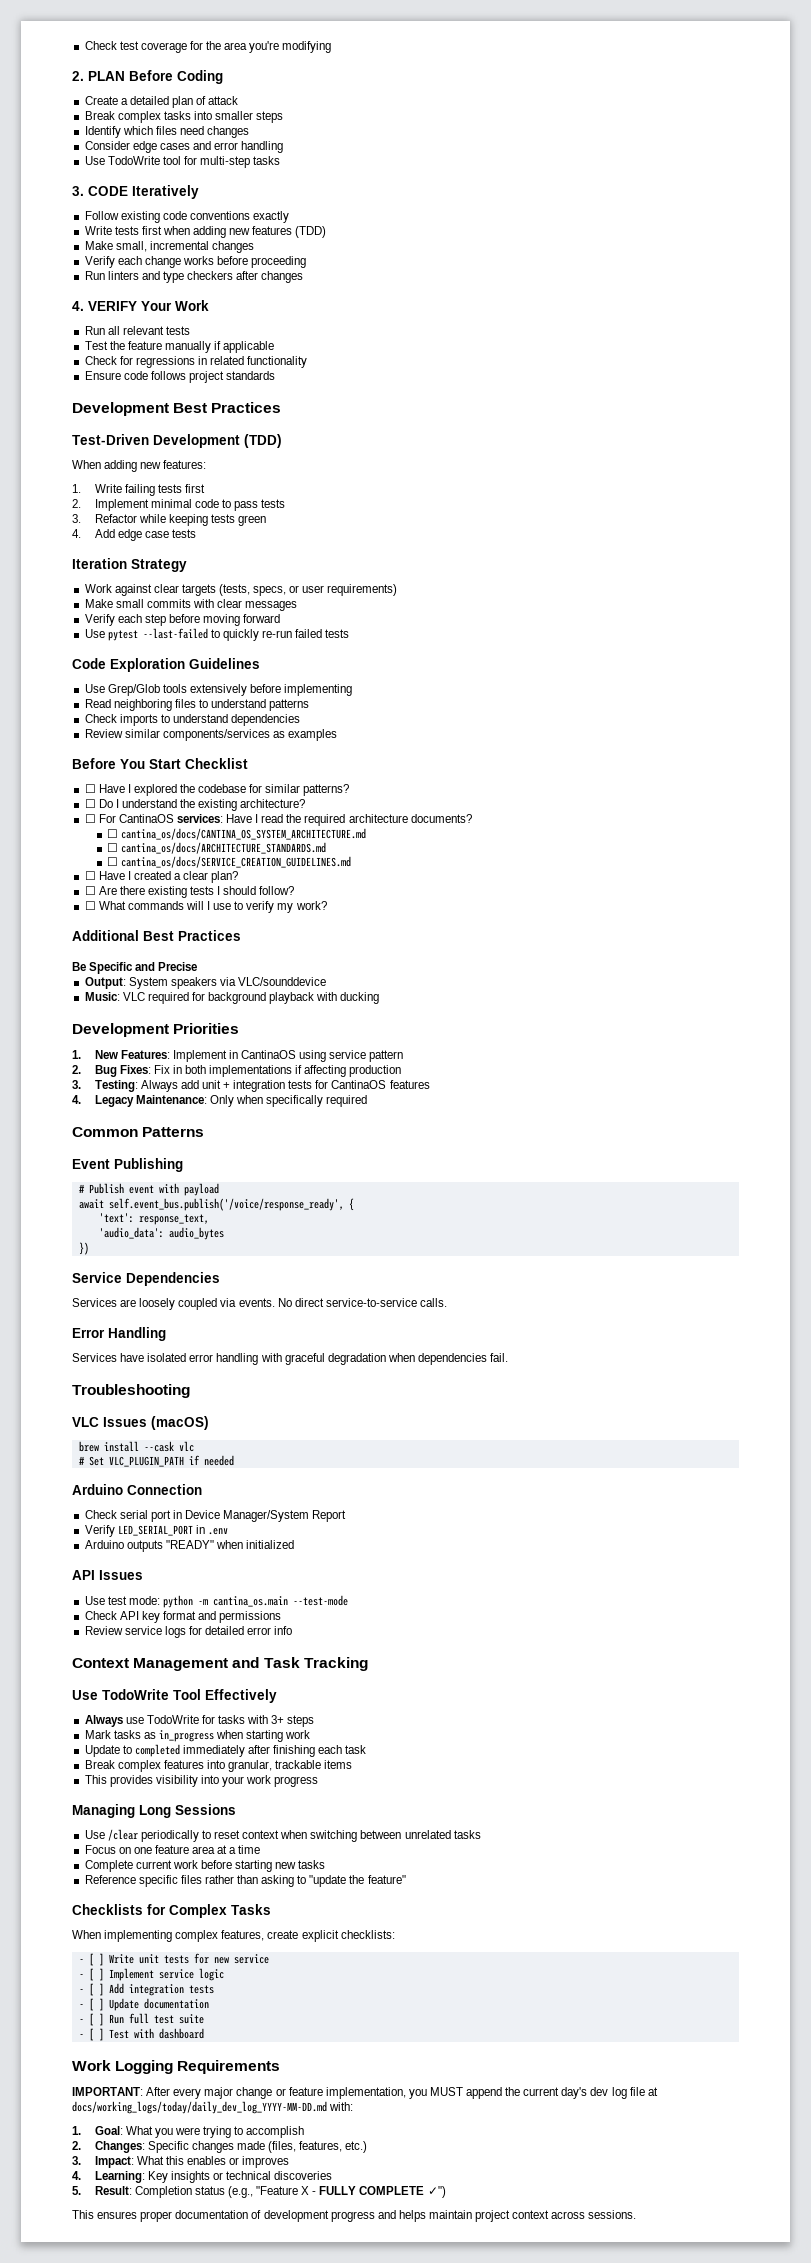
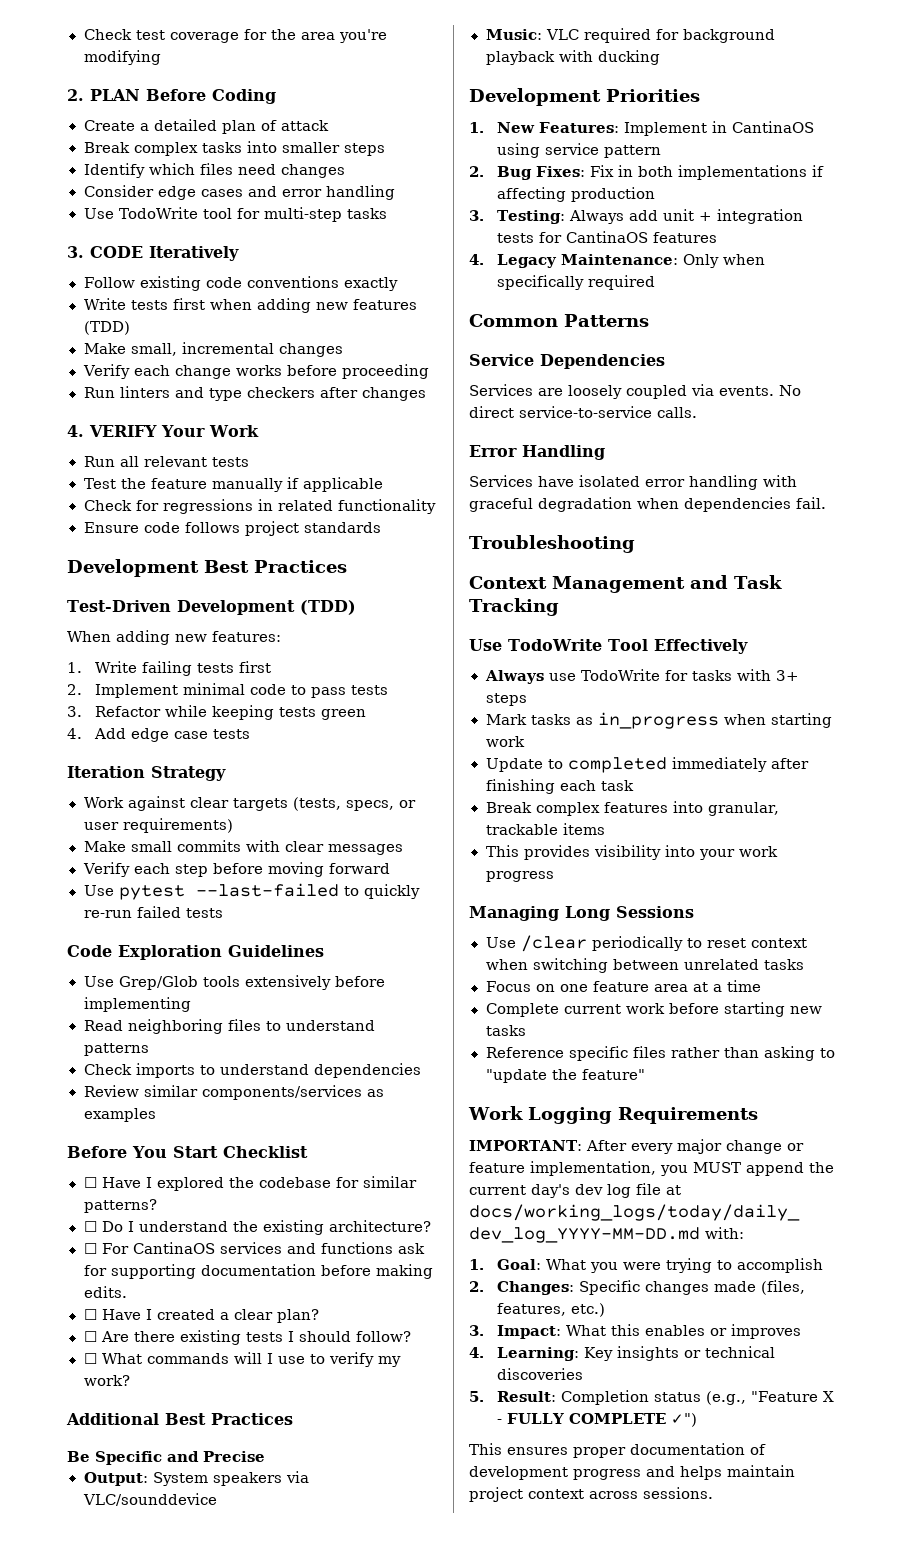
[176,814,472,826] [107,828,367,840] [107,842,327,854] [107,856,352,868] services: Have I read the required architecture documents? // ☐ cantina_os/docs/CANTINA_OS_SYSTEM_ARCHITECTURE.md // ☐ cantina_os/docs/ARCHITECTURE_STANDARDS.md // ☐ cantina_os/docs/SERVICE_CREATION_GUIDELINES.md -> [219,1242,425,1254] [83,1264,433,1279] [83,1286,127,1298] services and functions ask for supporting documentation before making edits.
[72,1158,183,1172] [78,1183,219,1196] [78,1198,354,1211] [98,1213,209,1225] [98,1227,224,1240] [78,1242,89,1255] // Event Publishing // # Publish event with payload // await self.event_bus.publish('/voice/response_ready', { // 'text': response_text, // 'audio_data': audio_bytes // }) -> (649, 320) none
[72,1416,209,1430] [78,1441,194,1452] [78,1455,234,1467] [72,1484,202,1495] [84,1510,347,1522] [84,1525,228,1537] [84,1540,295,1552] [72,1570,143,1580] [84,1595,348,1608] [84,1611,282,1623] [84,1626,293,1638] // VLC Issues (macOS) // brew install --cask vlc // # Set VLC_PLUGIN_PATH if needed // Arduino Connection // Check serial port in Device Manager/System Report // Verify LED_SERIAL_PORT in .env // Arduino outputs "READY" when initialized // API Issues // Use test mode: python -m cantina_os.main --test-mode // Check API key format and permissions // Review service logs for detailed error info -> (635, 544) none
[72,1904,271,1918] [72,1930,395,1942] [78,1953,269,1966] [78,1968,224,1981] [78,1983,214,1996] [78,1998,209,2011] [78,2013,204,2026] [78,2028,204,2041] // Checklists for Complex Tasks // When implementing complex features, create explicit checklists: // - [ ] Write unit tests for new service // - [ ] Implement service logic // - [ ] Add integration tests // - [ ] Update documentation // - [ ] Run full test suite // - [ ] Test with dashboard -> (645, 1074) none

